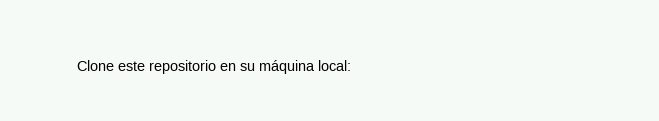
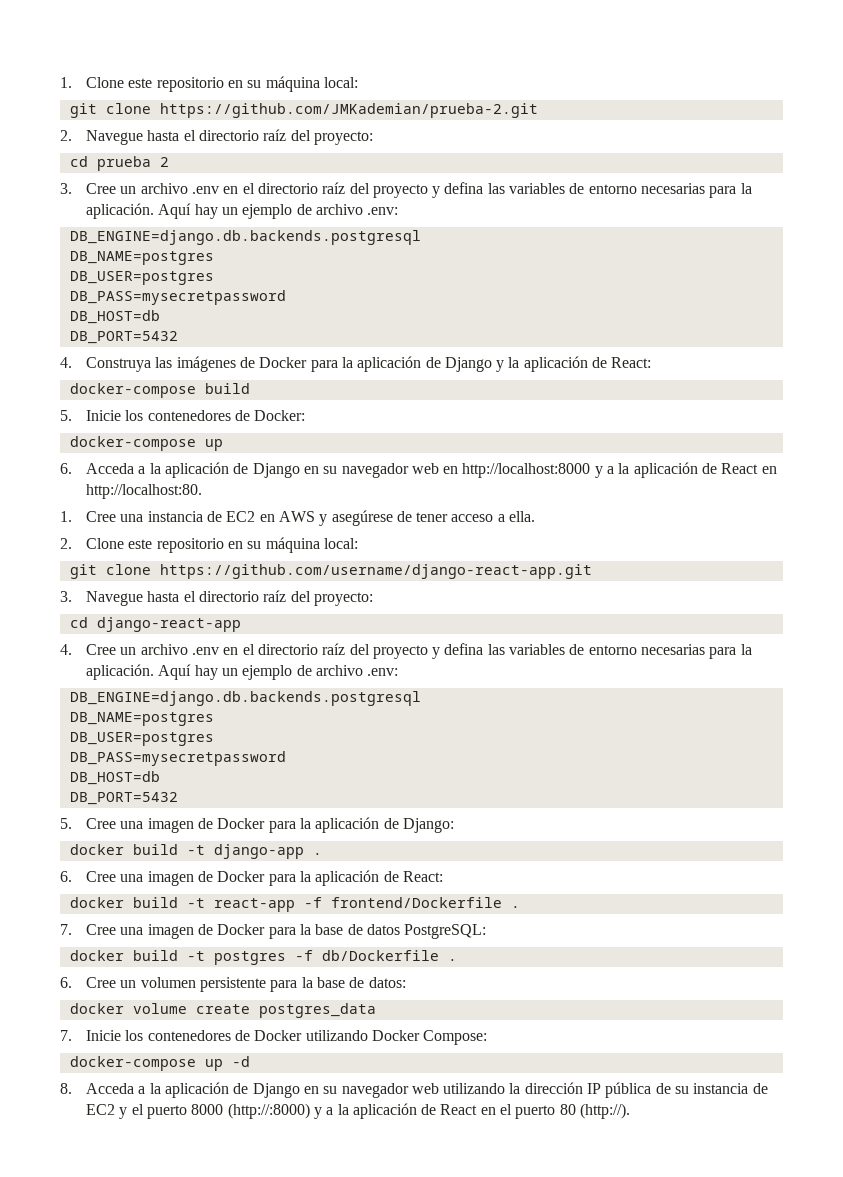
[77,60,351,74] Clone este repositorio en su máquina local: -> [60,76,358,92] [69,103,538,118] [60,129,373,145] [69,156,169,171] [60,182,752,198] [85,203,399,219] [69,230,421,245] [69,251,214,265] [69,271,214,285] [69,290,286,305] [69,310,160,324] [69,331,178,344] [60,356,652,372] [69,383,250,398] [60,410,306,421] [69,436,223,451] [60,462,777,478] [85,484,202,499] [60,510,536,526] [60,537,358,553] [69,564,592,579] [60,590,373,606] [69,617,241,632] [60,643,752,659] [85,664,399,680] [69,691,421,706] [69,712,214,726] [69,732,214,746] [69,751,286,766] [69,771,160,785] [69,792,178,805] [60,817,454,833] [69,844,322,859] [60,870,443,886] [69,897,520,912] [60,924,487,939] [69,950,457,965] [60,977,406,992] [69,1003,376,1018] [60,1030,488,1045] [69,1056,250,1071] [60,1082,768,1098] [85,1103,631,1119] 1. Clone este repositorio en su máquina local: // git clone https://github.com/JMKademian/prueba-2.git // 2. Navegue hasta el directorio raíz del proyecto: // cd prueba 2 // 3. Cree un archivo .env en el directorio raíz del proyecto y defina las variables de entorno necesarias para la aplicación. Aquí hay un ejemplo de archivo .env: // DB_ENGINE=django.db.backends.postgresql // DB_NAME=postgres // DB_USER=postgres // DB_PASS=mysecretpassword // DB_HOST=db // DB_PORT=5432 // 4. Construya las imágenes de Docker para la aplicación de Django y la aplicación de React: // docker-compose build // 5. Inicie los contenedores de Docker: // docker-compose up // 6. Acceda a la aplicación de Django en su navegador web en http://localhost:8000 y a la aplicación de React en http://localhost:80. // 1. Cree una instancia de EC2 en AWS y asegúrese de tener acceso a ella. // 2. Clone este repositorio en su máquina local: // git clone https://github.com/username/django-react-app.git // 3. Navegue hasta el directorio raíz del proyecto: // cd django-react-app // 4. Cree un archivo .env en el directorio raíz del proyecto y defina las variables de entorno necesarias para la aplicación. Aquí hay un ejemplo de archivo .env: // DB_ENGINE=django.db.backends.postgresql // DB_NAME=postgres // DB_USER=postgres // DB_PASS=mysecretpassword // DB_HOST=db // DB_PORT=5432 // 5. Cree una imagen de Docker para la aplicación de Django: // docker build -t django-app . // 6. Cree una imagen de Docker para la aplicación de React: // docker build -t react-app -f frontend/Dockerfile . // 7. Cree una imagen de Docker para la base de datos PostgreSQL: // docker build -t postgres -f db/Dockerfile . // 6. Cree un volumen persistente para la base de datos: // docker volume create postgres_data // 7. Inicie los contenedores de Docker utilizando Docker Compose: // docker-compose up -d // 8. Acceda a la aplicación de Django en su navegador web utilizando la dirección IP pública de su instancia de EC2 y el puerto 8000 (http://:8000) y a la aplicación de React en el puerto 80 (http://).

